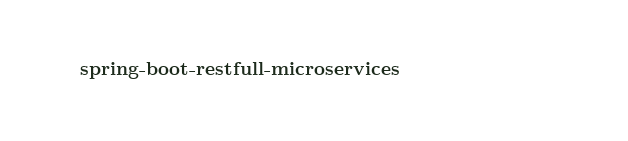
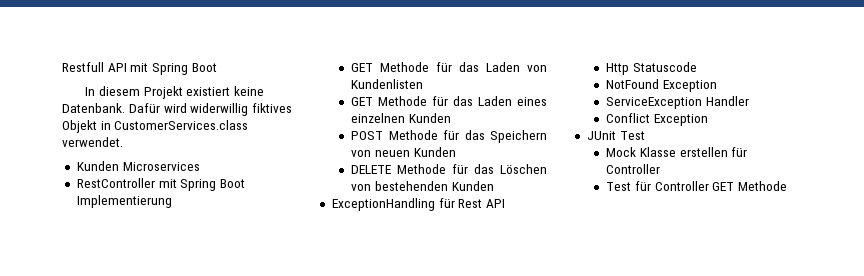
[80,62,400,79] spring-boot-restfull-microservices -> [62,62,217,75] [85,86,265,99] [62,103,292,116] [62,120,249,133] [62,137,123,147] [76,161,200,171] [76,178,245,191] [76,195,172,208] [351,62,547,72] [351,79,424,89] [351,96,547,106] [351,113,452,123] [351,130,547,143] [351,147,456,157] [351,164,547,174] [351,181,494,191] [331,198,505,211] [606,62,698,75] [606,79,718,92] [606,96,750,109] [606,113,709,126] [586,131,645,140] [606,147,748,157] [606,164,661,174] [606,181,787,191] Restfull API mit Spring Boot // In diesem Projekt existiert keine Datenbank. Dafür wird widerwillig fiktives Objekt in CustomerServices.class verwendet. // Kunden Microservices // RestController mit Spring Boot Implementierung // GET Methode für das Laden von Kundenlisten // GET Methode für das Laden eines einzelnen Kunden // POST Methode für das Speichern von neuen Kunden // DELETE Methode für das Löschen von bestehenden Kunden // ExceptionHandling für Rest API // Http Statuscode // NotFound Exception // ServiceException Handler // Conflict Exception // JUnit Test // Mock Klasse erstellen für Controller // Test für Controller GET Methode

